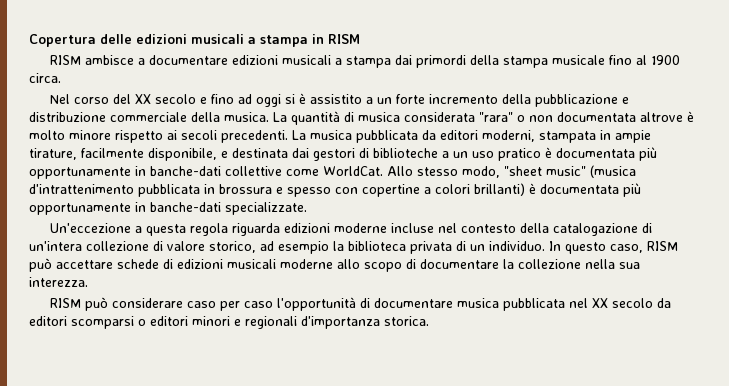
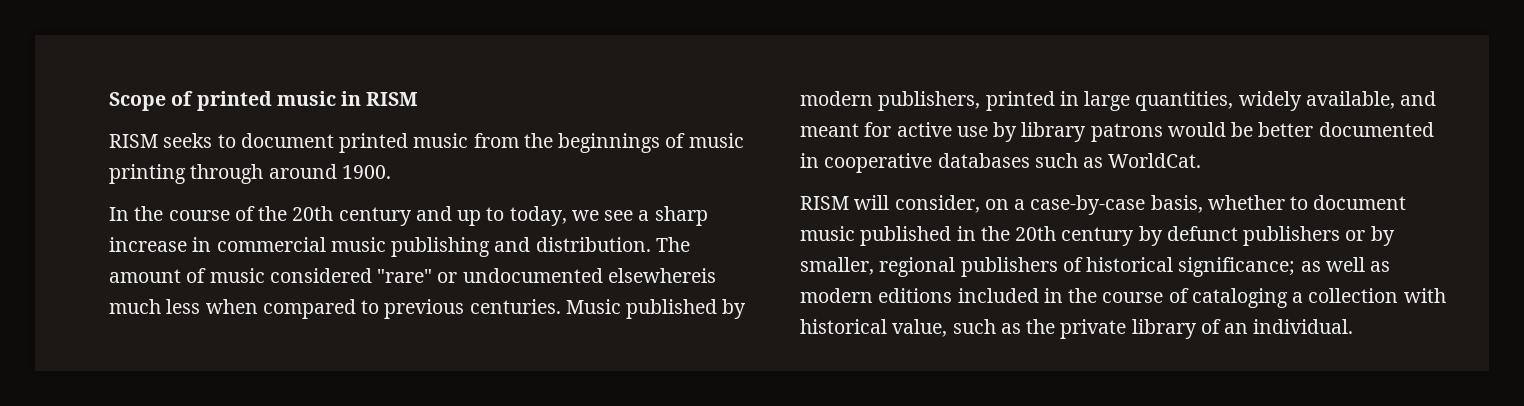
[29,34,360,47] [49,55,680,68] [29,73,61,83] [49,93,629,107] [29,111,694,125] [29,130,651,143] [29,147,657,161] [29,165,636,179] [29,183,641,197] [29,202,307,215] [49,223,652,236] [29,241,678,254] [29,258,640,272] [29,277,88,287] [49,297,671,311] [29,316,429,329] Copertura delle edizioni musicali a stampa in RISM // RISM ambisce a documentare edizioni musicali a stampa dai primordi della stampa musicale fino al 1900 circa. // Nel corso del XX secolo e fino ad oggi si è assistito a un forte incremento della pubblicazione e distribuzione commerciale della musica. La quantità di musica considerata "rara" o non documentata altrove è molto minore rispetto ai secoli precedenti. La musica pubblicata da editori moderni, stampata in ampie tirature, facilmente disponibile, e destinata dai gestori di biblioteche a un uso pratico è documentata più opportunamente in banche-dati collettive come WorldCat. Allo stesso modo, "sheet music" (musica d'intrattenimento pubblicata in brossura e spesso con copertine a colori brillanti) è documentata più opportunamente in banche-dati specializzate. // Un'eccezione a questa regola riguarda edizioni moderne incluse nel contesto della catalogazione di un'intera collezione di valore storico, ad esempio la biblioteca privata di un individuo. In questo caso, RISM può accettare schede di edizioni musicali moderne allo scopo di documentare la collezione nella sua interezza. // RISM può considerare caso per caso l'opportunità di documentare musica pubblicata nel XX secolo da editori scomparsi o editori minori e regionali d'importanza storica. -> [109,91,419,111] [109,133,744,153] [109,164,391,184] [109,206,708,226] [109,237,690,257] [109,268,716,283] [109,299,747,319] [800,91,1437,111] [800,122,1434,142] [800,153,1202,173] [800,195,1407,215] [800,226,1395,246] [800,257,1391,277] [800,288,1446,308] [800,319,1354,339] Scope of printed music in RISM // RISM seeks to document printed music from the beginnings of music printing through around 1900. // In the course of the 20th century and up to today, we see a sharp increase in commercial music publishing and distribution. The amount of music considered "rare" or undocumented elsewhereis much less when compared to previous centuries. Music published by modern publishers, printed in large quantities, widely available, and meant for active use by library patrons would be better documented in cooperative databases such as WorldCat. // RISM will consider, on a case-by-case basis, whether to document music published in the 20th century by defunct publishers or by smaller, regional publishers of historical significance; as well as modern editions included in the course of cataloging a collection with historical value, such as the private library of an individual.

